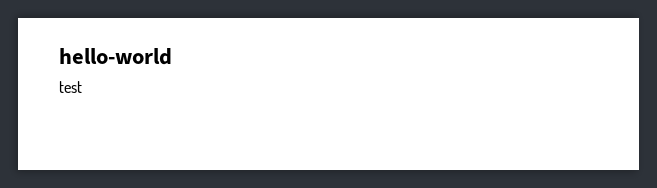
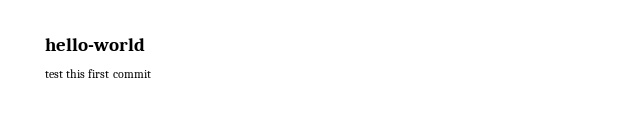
(82, 87) none -> [66,69,151,78] this first commit

